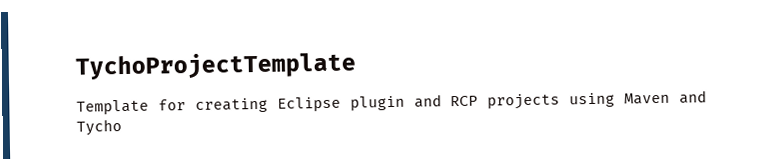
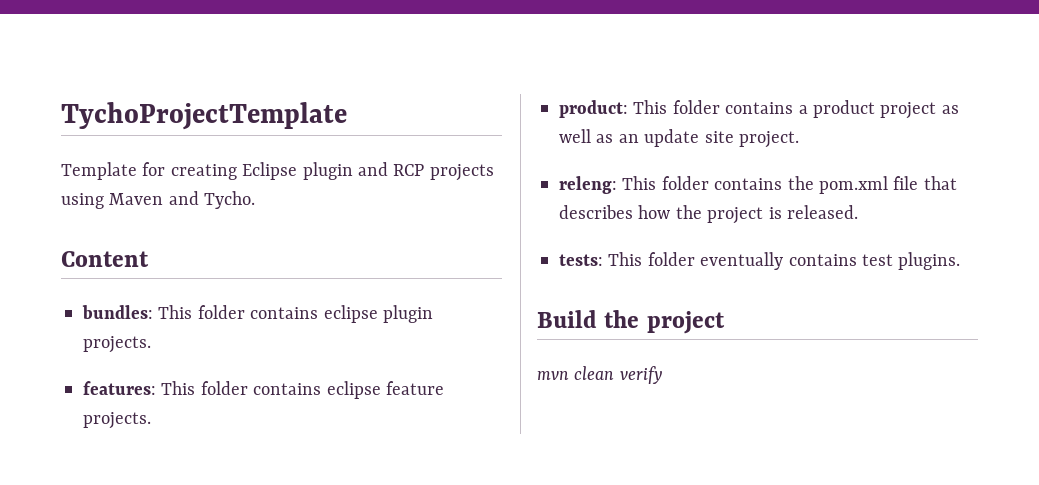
[76,119,122,136] Tycho -> [204,191,256,209] [61,251,149,267] [82,305,433,323] [83,336,151,353] [83,381,444,399] [83,412,151,429] [559,100,959,119] [559,129,799,148] [559,176,957,194] [559,205,858,224] [559,252,961,270] [537,310,725,334] [537,366,662,384] Tycho. // Content // bundles: This folder contains eclipse plugin projects. // features: This folder contains eclipse feature projects. // product: This folder contains a product project as well as an update site project. // releng: This folder contains the pom.xml file that describes how the project is released. // tests: This folder eventually contains test plugins. // Build the project // mvn clean verify

